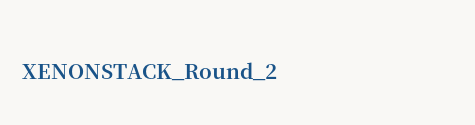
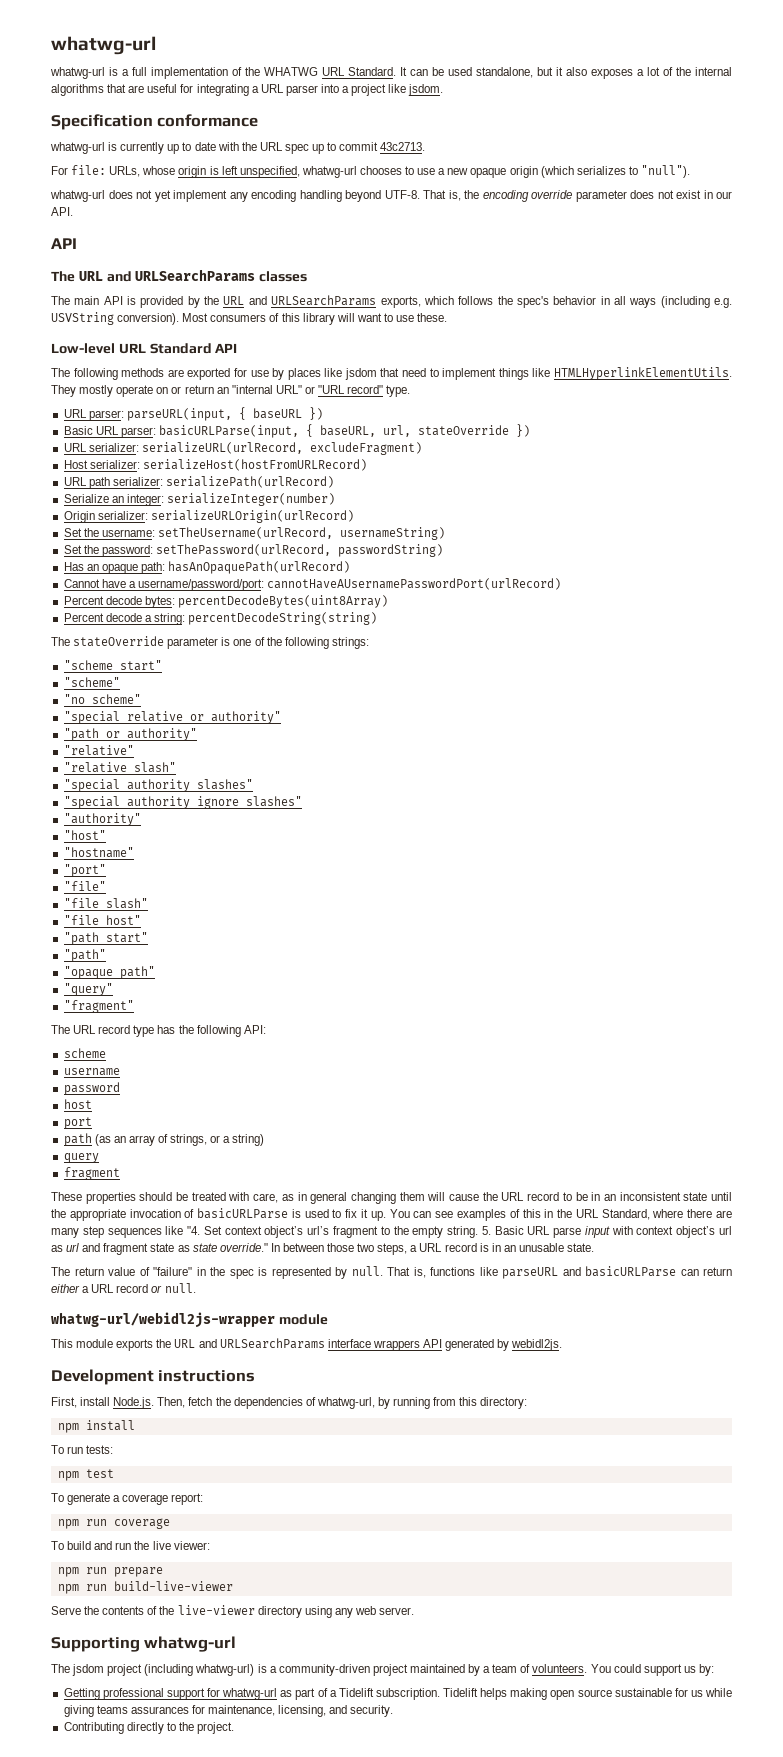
[22,62,277,81] XENONSTACK_Round_2 -> [51,36,156,55] [50,67,732,79] [51,84,444,96] [51,114,259,130] [50,142,426,154] [51,165,690,178] [50,190,732,202] [51,207,73,216] [51,238,77,249] [51,269,308,282] [51,295,733,308] [51,312,448,325] [51,343,238,354] [51,367,732,380] [51,385,411,397] [63,407,323,421] [63,424,530,438] [63,442,422,455] [63,459,367,471] [63,476,334,489] [63,493,335,506] [63,510,354,523] [63,527,445,540] [63,544,443,557] [63,561,351,574] [63,578,562,591] [63,595,388,608] [63,612,378,625] [51,636,369,649] [63,660,162,671] [63,677,120,687] [63,694,141,704] [63,711,281,724] [63,728,197,741] [63,745,134,756] [63,762,176,773] [63,779,253,792] [63,796,302,809] [63,813,141,826] [63,830,106,840] [63,847,134,858] [63,864,106,877] [63,881,106,891] [63,898,148,909] [63,915,141,925] [63,932,148,945] [63,949,106,962] [63,966,155,979] [63,983,113,996] [63,1000,134,1013] [51,1025,266,1037] [63,1048,106,1058] [63,1068,120,1076] [63,1082,120,1095] [63,1099,92,1109] [63,1117,92,1129] [63,1133,265,1146] [63,1153,99,1163] [63,1167,120,1180] [51,1192,732,1204] [51,1208,732,1221] [51,1226,732,1238] [51,1243,595,1255] [51,1266,732,1279] [51,1283,196,1293] [51,1312,328,1328] [51,1338,563,1351] [51,1369,256,1385] [51,1397,528,1409] [57,1420,135,1433] [51,1445,114,1454] [57,1469,114,1481] [51,1493,204,1505] [57,1518,170,1529] [51,1541,210,1550] [57,1567,163,1577] [57,1581,233,1594] [51,1605,415,1618] [51,1636,237,1652] [51,1664,714,1676] [63,1688,733,1700] [63,1705,394,1717] [63,1722,235,1734] whatwg-url // whatwg-url is a full implementation of the WHATWG URL Standard. It can be used standalone, but it also exposes a lot of the internal algorithms that are useful for integrating a URL parser into a project like jsdom. // Specification conformance // whatwg-url is currently up to date with the URL spec up to commit 43c2713. // For file: URLs, whose origin is left unspecified, whatwg-url chooses to use a new opaque origin (which serializes to "null"). // whatwg-url does not yet implement any encoding handling beyond UTF-8. That is, the encoding override parameter does not exist in our API. // API // The URL and URLSearchParams classes // The main API is provided by the URL and URLSearchParams exports, which follows the spec's behavior in all ways (including e.g. USVString conversion). Most consumers of this library will want to use these. // Low-level URL Standard API // The following methods are exported for use by places like jsdom that need to implement things like HTMLHyperlinkElementUtils. They mostly operate on or return an "internal URL" or "URL record" type. // URL parser: parseURL(input, { baseURL }) // Basic URL parser: basicURLParse(input, { baseURL, url, stateOverride }) // URL serializer: serializeURL(urlRecord, excludeFragment) // Host serializer: serializeHost(hostFromURLRecord) // URL path serializer: serializePath(urlRecord) // Serialize an integer: serializeInteger(number) // Origin serializer: serializeURLOrigin(urlRecord) // Set the username: setTheUsername(urlRecord, usernameString) // Set the password: setThePassword(urlRecord, passwordString) // Has an opaque path: hasAnOpaquePath(urlRecord) // Cannot have a username/password/port: cannotHaveAUsernamePasswordPort(urlRecord) // Percent decode bytes: percentDecodeBytes(uint8Array) // Percent decode a string: percentDecodeString(string) // The stateOverride parameter is one of the following strings: // "scheme start" // "scheme" // "no scheme" // "special relative or authority" // "path or authority" // "relative" // "relative slash" // "special authority slashes" // "special authority ignore slashes" // "authority" // "host" // "hostname" // "port" // "file" // "file slash" // "file host" // "path start" // "path" // "opaque path" // "query" // "fragment" // The URL record type has the following API: // scheme // username // password // host // port // path (as an array of strings, or a string) // query // fragment // These properties should be treated with care, as in general changing them will cause the URL record to be in an inconsistent state until the appropriate invocation of basicURLParse is used to fix it up. You can see examples of this in the URL Standard, where there are many step sequences like "4. Set context object’s url’s fragment to the empty string. 5. Basic URL parse input with context object’s url as url and fragment state as state override." In between those two steps, a URL record is in an unusable state. // The return value of "failure" in the spec is represented by null. That is, functions like parseURL and basicURLParse can return either a URL record or null. // whatwg-url/webidl2js-wrapper module // This module exports the URL and URLSearchParams interface wrappers API generated by webidl2js. // Development instructions // First, install Node.js. Then, fetch the dependencies of whatwg-url, by running from this directory: // npm install // To run tests: // npm test // To generate a coverage report: // npm run coverage // To build and run the live viewer: // npm run prepare // npm run build-live-viewer // Serve the contents of the live-viewer directory using any web server. // Supporting whatwg-url // The jsdom project (including whatwg-url) is a community-driven project maintained by a team of volunteers. You could support us by: // Getting professional support for whatwg-url as part of a Tidelift subscription. Tidelift helps making open source sustainable for us while giving teams assurances for maintenance, licensing, and security. // Contributing directly to the project.

